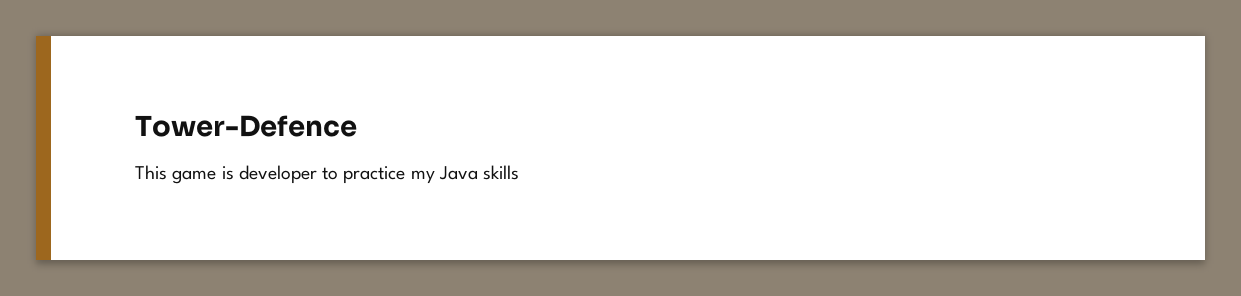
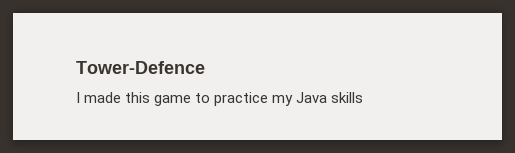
[135,165,317,184] This game is developer -> [76,92,192,106] I made this game

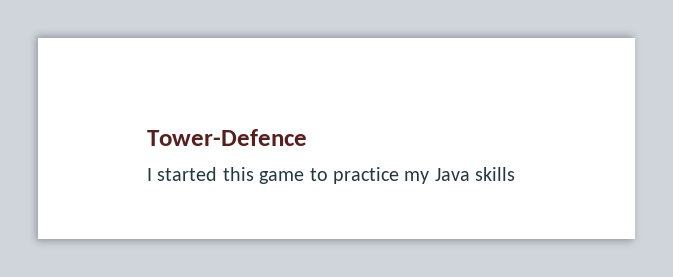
[84,92,122,103] made -> [157,167,218,181] started

